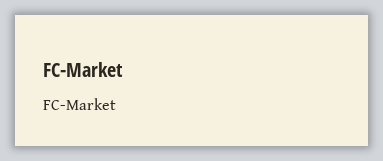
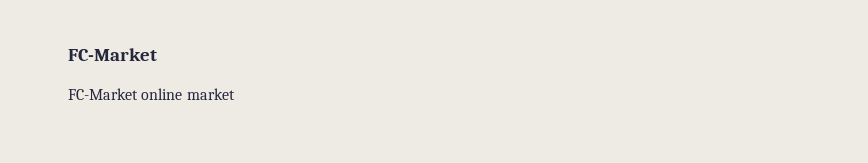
(116, 104) none -> [141,88,235,100] online market

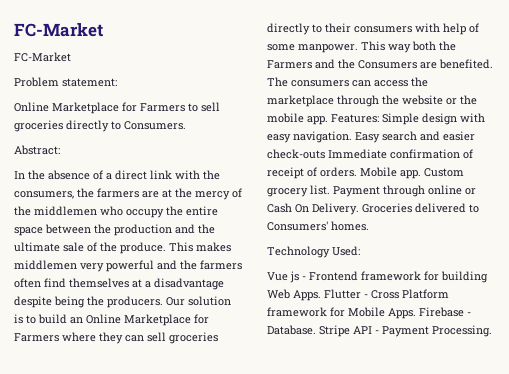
[141,88,235,100] online market -> [14,77,117,87] [14,102,220,114] [14,120,186,132] [14,145,60,155] [14,170,220,180] [14,188,242,200] [14,206,218,218] [14,224,215,236] [14,242,231,254] [14,260,242,272] [14,278,224,290] [14,296,231,308] [14,314,209,326] [14,332,218,344] [267,23,479,35] [267,41,456,53] [267,59,493,69] [267,77,428,87] [267,95,477,107] [267,113,485,125] [267,131,475,143] [267,149,473,159] [267,167,464,179] [267,185,476,197] [267,203,479,215] [267,221,369,231] [267,246,360,258] [267,271,488,283] [267,289,449,301] [267,307,471,319] [267,325,492,337] // Problem statement: // Online Marketplace for Farmers to sell groceries directly to Consumers. // Abstract: // In the absence of a direct link with the consumers, the farmers are at the mercy of the middlemen who occupy the entire space between the production and the ultimate sale of the produce. This makes middlemen very powerful and the farmers often find themselves at a disadvantage despite being the producers. Our solution is to build an Online Marketplace for Farmers where they can sell groceries directly to their consumers with help of some manpower. This way both the Farmers and the Consumers are benefited. The consumers can access the marketplace through the website or the mobile app. Features: Simple design with easy navigation. Easy search and easier check-outs Immediate confirmation of receipt of orders. Mobile app. Custom grocery list. Payment through online or Cash On Delivery. Groceries delivered to Consumers' homes. // Technology Used: // Vue js - Frontend framework for building Web Apps. Flutter - Cross Platform framework for Mobile Apps. Firebase - Database. Stripe API - Payment Processing.

